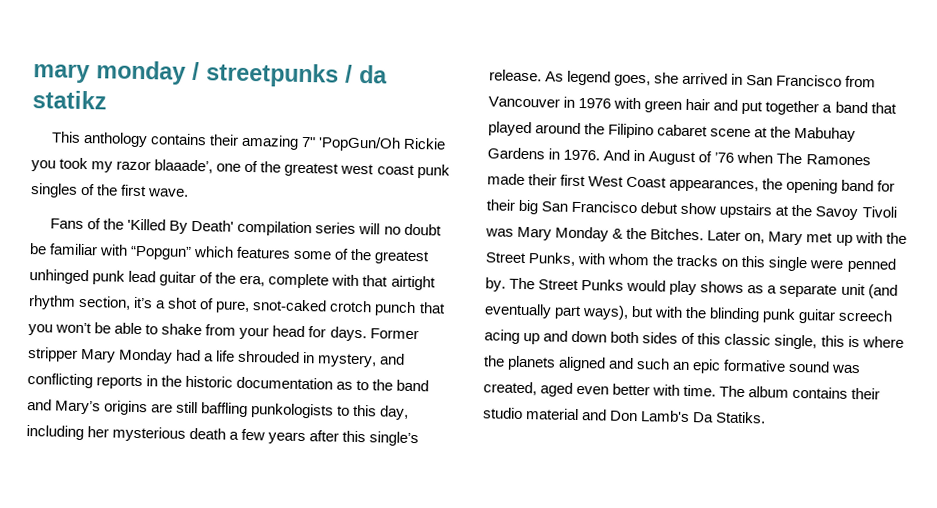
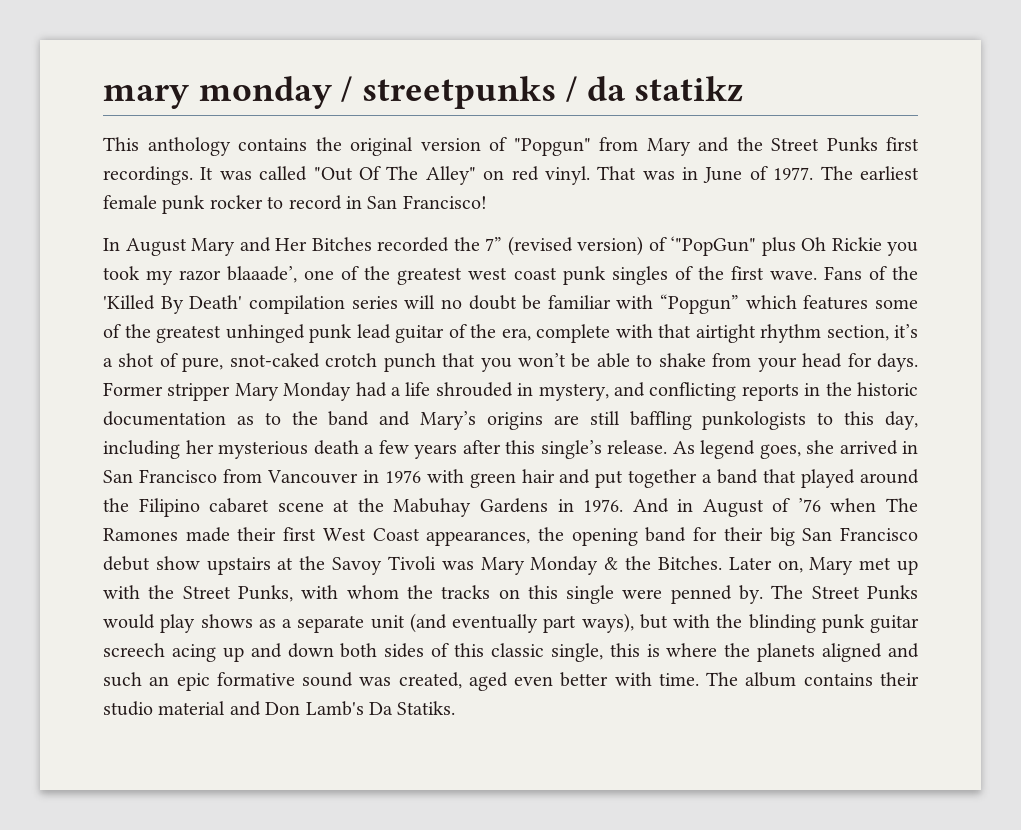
[209,134,402,152] their amazing 7" 'PopGun/Oh -> [315,137,919,156] [103,166,920,185] [103,195,487,214] [103,236,826,256] the original version of "Popgun" from Mary and the Street Punks first recordings. It was called "Out Of The Alley" on red vinyl. That was in June of 1977. The earliest female punk rocker to record in San Francisco! // In August Mary and Her Bitches recorded the 7” (revised version) of ‘"PopGun" plus Oh
(190, 192) // -> (817, 275) none

